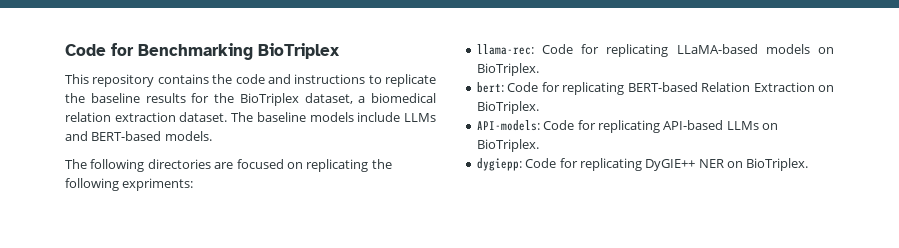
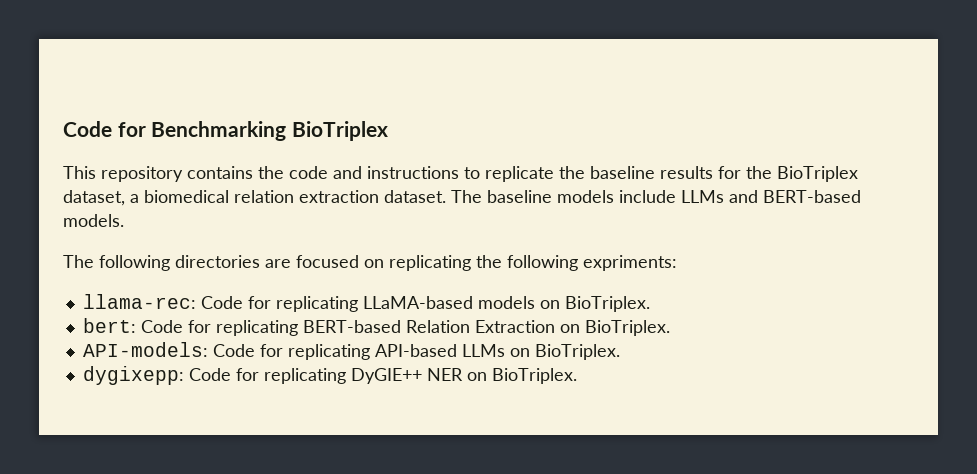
[476,158,522,171] dygiepp: -> [82,366,184,385] dygixepp:

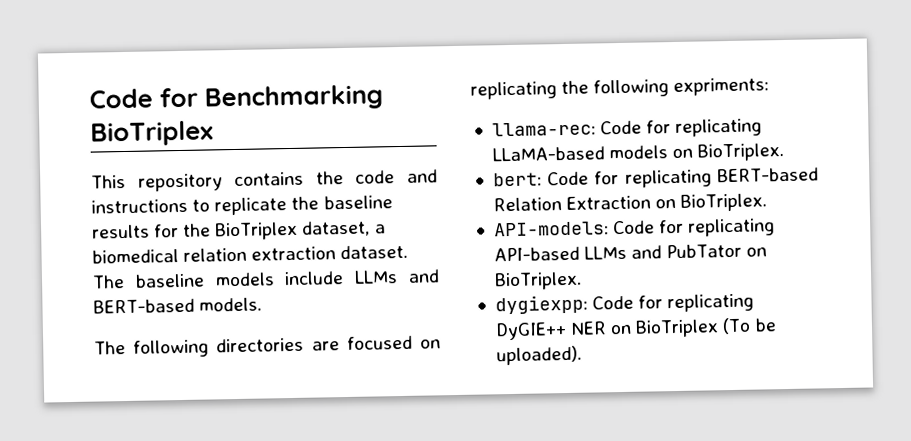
[509,344,620,360] [82,366,184,385] on BioTriplex. // dygixepp: -> [631,243,768,259] [493,271,582,291] [494,294,588,315] and PubTator on BioTriplex. // dygiexpp:
[491,368,577,384] BioTriplex. -> [635,317,777,338] [495,345,582,366] BioTriplex (To be uploaded).

